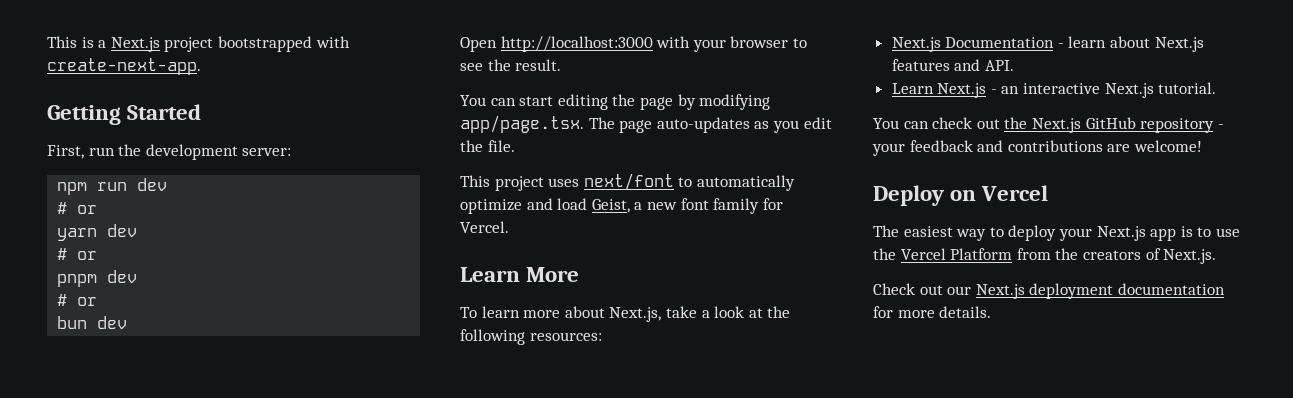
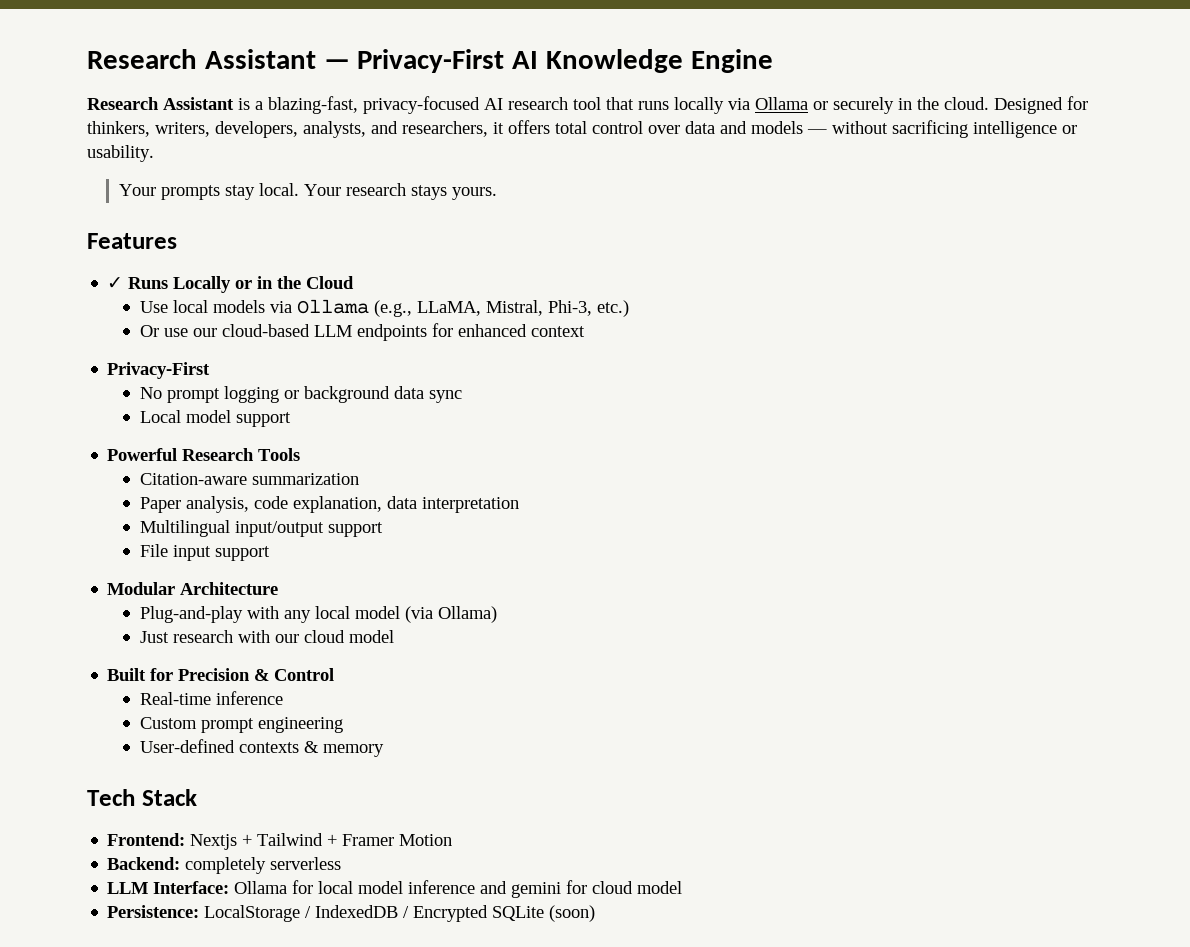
[47,36,350,52] [47,58,201,75] [47,104,202,125] [47,144,292,160] [57,178,168,195] [57,202,98,214] [57,224,138,241] [57,248,98,260] [57,270,138,287] [57,294,98,306] [57,316,128,329] [460,36,807,52] [460,59,562,71] [460,94,771,110] [460,115,832,133] [460,140,515,152] [460,173,795,191] [460,198,783,214] [460,221,509,233] [460,267,580,282] [460,306,791,322] [460,329,602,345] [891,36,1204,52] [891,59,1014,71] [891,82,1217,98] [873,117,1224,133] [872,140,1202,156] [873,185,1049,206] [873,225,1240,241] [873,248,1217,264] [873,283,1225,299] [873,306,992,318] This is a Next.js project bootstrapped with create-next-app. // Getting Started // First, run the development server: // npm run dev // # or // yarn dev // # or // pnpm dev // # or // bun dev // Open http://localhost:3000 with your browser to see the result. // You can start editing the page by modifying app/page.tsx. The page auto-updates as you edit the file. // This project uses next/font to automatically optimize and load Geist, a new font family for Vercel. // Learn More // To learn more about Next.js, take a look at the following resources: // Next.js Documentation - learn about Next.js features and API. // Learn Next.js - an interactive Next.js tutorial. // You can check out the Next.js GitHub repository - your feedback and contributions are welcome! // Deploy on Vercel // The easiest way to deploy your Next.js app is to use the Vercel Platform from the creators of Next.js. // Check out our Next.js deployment documentation for more details. -> [87,49,773,73] [87,96,1088,114] [87,120,1077,138] [87,145,154,162] [119,183,498,200] [87,233,177,249] [107,276,355,293] [139,299,629,317] [139,323,585,341] [107,362,211,379] [139,386,462,403] [139,410,291,427] [107,448,301,461] [139,473,359,485] [139,496,519,513] [139,520,383,537] [139,544,270,561] [107,582,279,595] [139,606,497,623] [139,630,394,643] [107,668,335,681] [139,691,283,705] [139,717,343,733] [139,739,384,757] [87,789,197,806] [107,833,453,850] [107,857,342,874] [107,880,683,898] [107,905,596,922] Research Assistant — Privacy-First AI Knowledge Engine // Research Assistant is a blazing-fast, privacy-focused AI research tool that runs locally via Ollama or securely in the cloud. Designed for thinkers, writers, developers, analysts, and researchers, it offers total control over data and models — without sacrificing intelligence or usability. // Your prompts stay local. Your research stays yours. // Features // ✓ Runs Locally or in the Cloud // Use local models via Ollama (e.g., LLaMA, Mistral, Phi-3, etc.) // Or use our cloud-based LLM endpoints for enhanced context // Privacy-First // No prompt logging or background data sync // Local model support // Powerful Research Tools // Citation-aware summarization // Paper analysis, code explanation, data interpretation // Multilingual input/output support // File input support // Modular Architecture // Plug-and-play with any local model (via Ollama) // Just research with our cloud model // Built for Precision & Control // Real-time inference // Custom prompt engineering // User-defined contexts & memory // Tech Stack // Frontend: Nextjs + Tailwind + Framer Motion // Backend: completely serverless // LLM Interface: Ollama for local model inference and gemini for cloud model // Persistence: LocalStorage / IndexedDB / Encrypted SQLite (soon)

